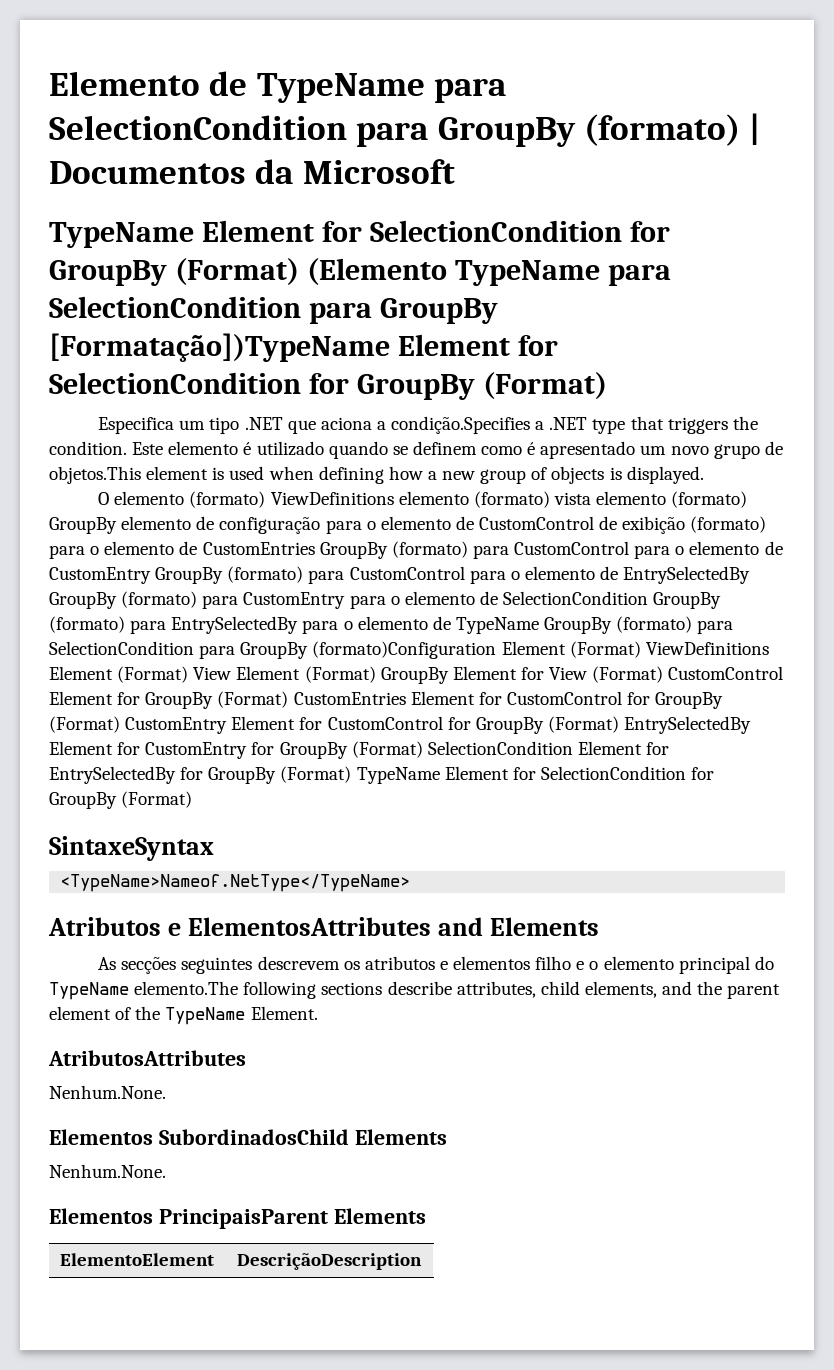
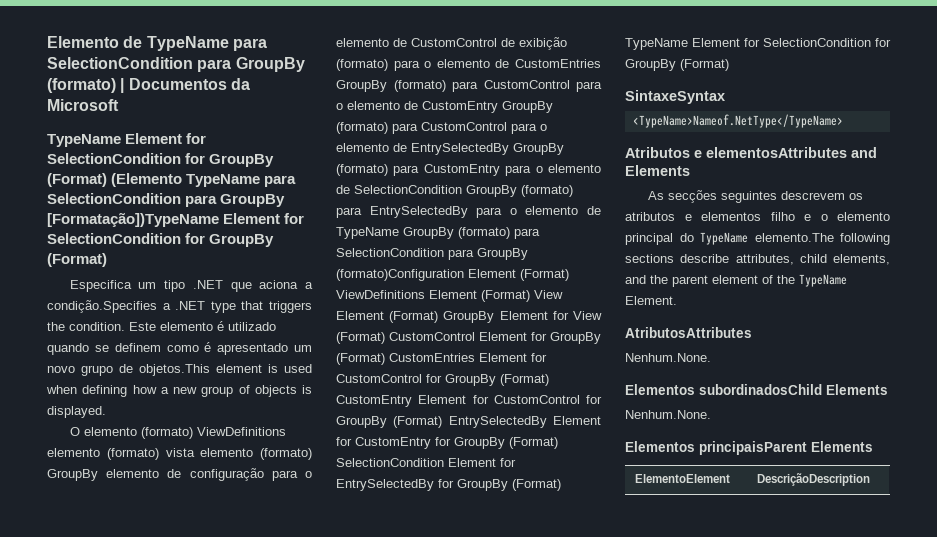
[187,917,431,936] ElementosAttributes -> [706,147,847,158] elementosAttributes
[158,1129,349,1145] SubordinadosChild -> [699,384,822,395] subordinadosChild
[158,1209,328,1229] PrincipaisParent -> [699,441,807,455] principaisParent

